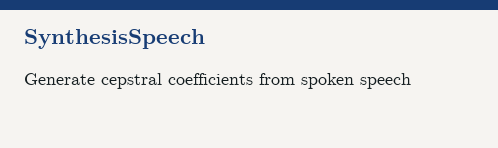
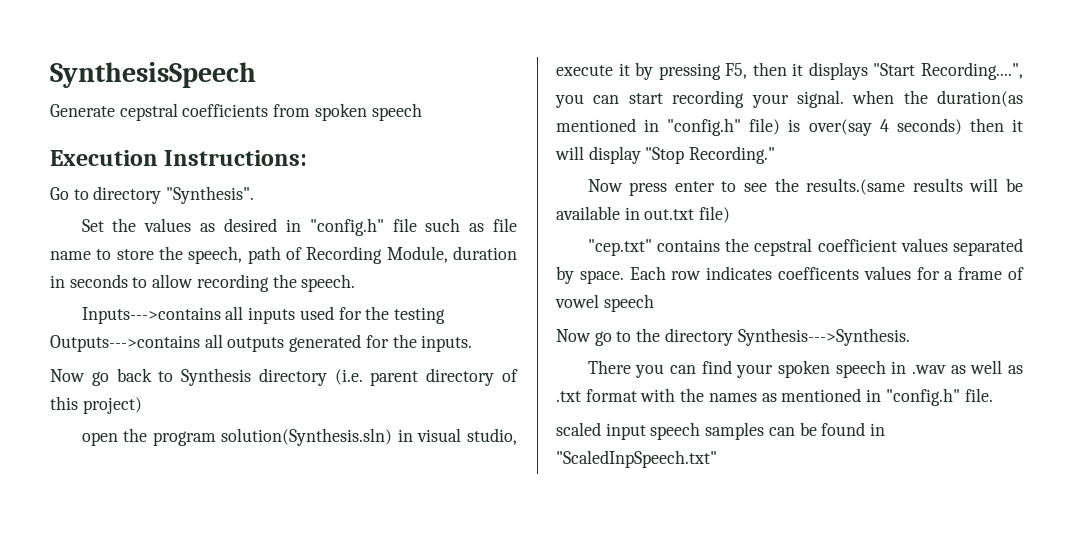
(411, 81) none -> [50,150,308,166] [50,186,255,204] [81,218,517,236] [50,246,517,264] [50,274,356,292] [81,306,445,324] [50,334,473,352] [50,368,518,386] [50,396,142,414] [81,428,517,446] [556,62,1023,80] [555,90,1023,108] [556,118,1023,136] [555,146,776,164] [587,178,1023,196] [556,206,731,223] [587,238,1023,256] [556,266,1024,284] [555,294,654,312] [556,328,910,346] [587,360,1023,378] [556,388,993,406] [556,422,886,440] [556,450,717,468] // Execution Instructions: // Go to directory "Synthesis". // Set the values as desired in "config.h" file such as file name to store the speech, path of Recording Module, duration in seconds to allow recording the speech. // Inputs--->contains all inputs used for the testing Outputs--->contains all outputs generated for the inputs. // Now go back to Synthesis directory (i.e. parent directory of this project) // open the program solution(Synthesis.sln) in visual studio, execute it by pressing F5, then it displays "Start Recording....", you can start recording your signal. when the duration(as mentioned in "config.h" file) is over(say 4 seconds) then it will display "Stop Recording." // Now press enter to see the results.(same results will be available in out.txt file) // "cep.txt" contains the cepstral coefficient values separated by space. Each row indicates coefficents values for a frame of vowel speech // Now go to the directory Synthesis--->Synthesis. // There you can find your spoken speech in .wav as well as .txt format with the names as mentioned in "config.h" file. // scaled input speech samples can be found in "ScaledInpSpeech.txt"

